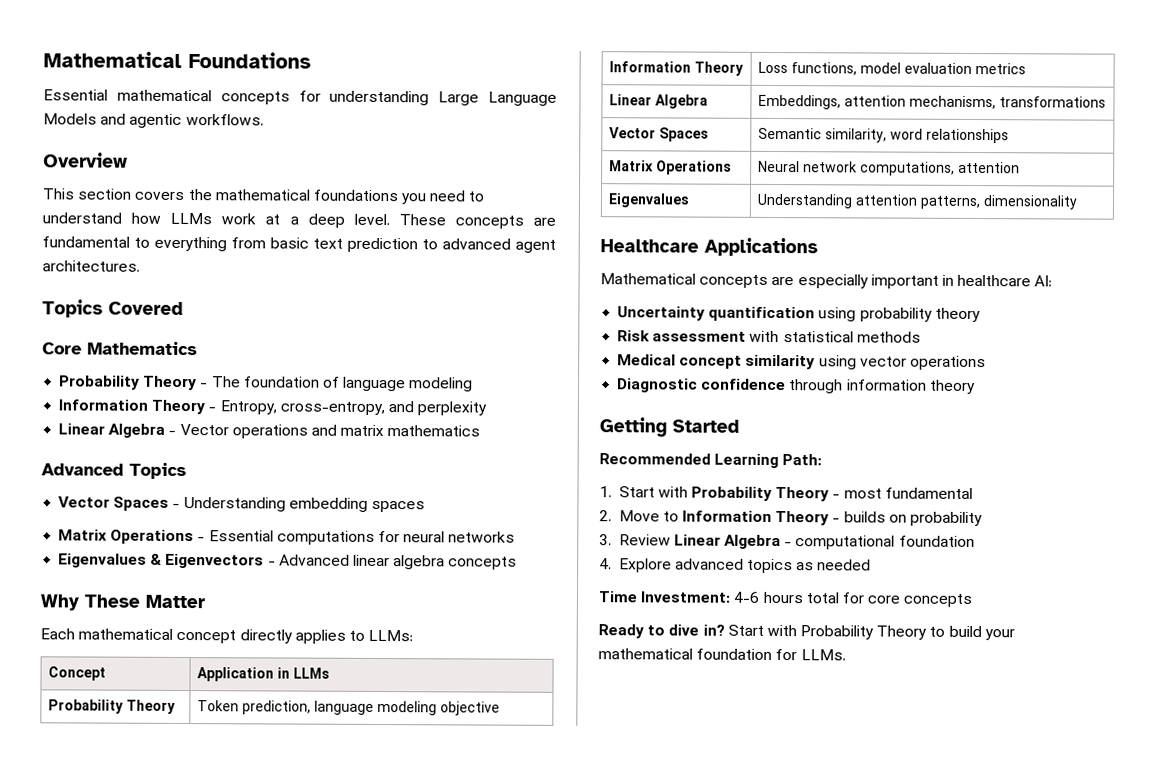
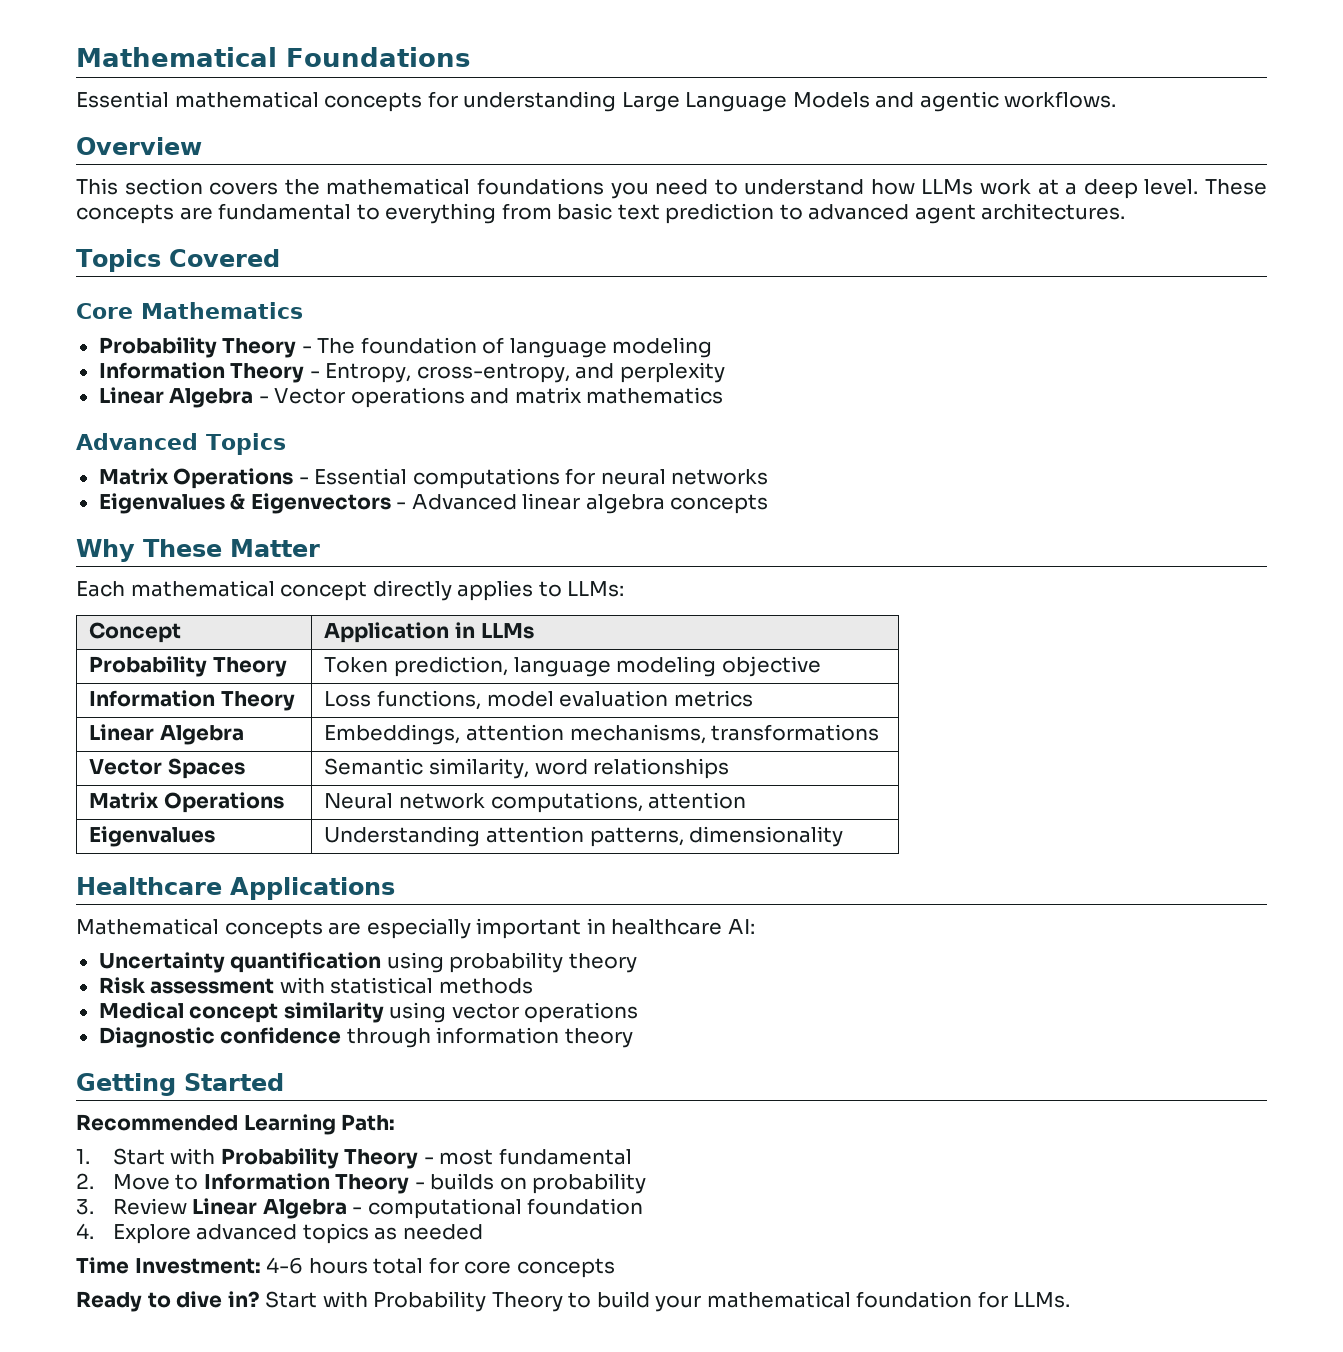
[58,496,425,513] // Vector Spaces - Understanding embedding spaces -> (286, 444) none

